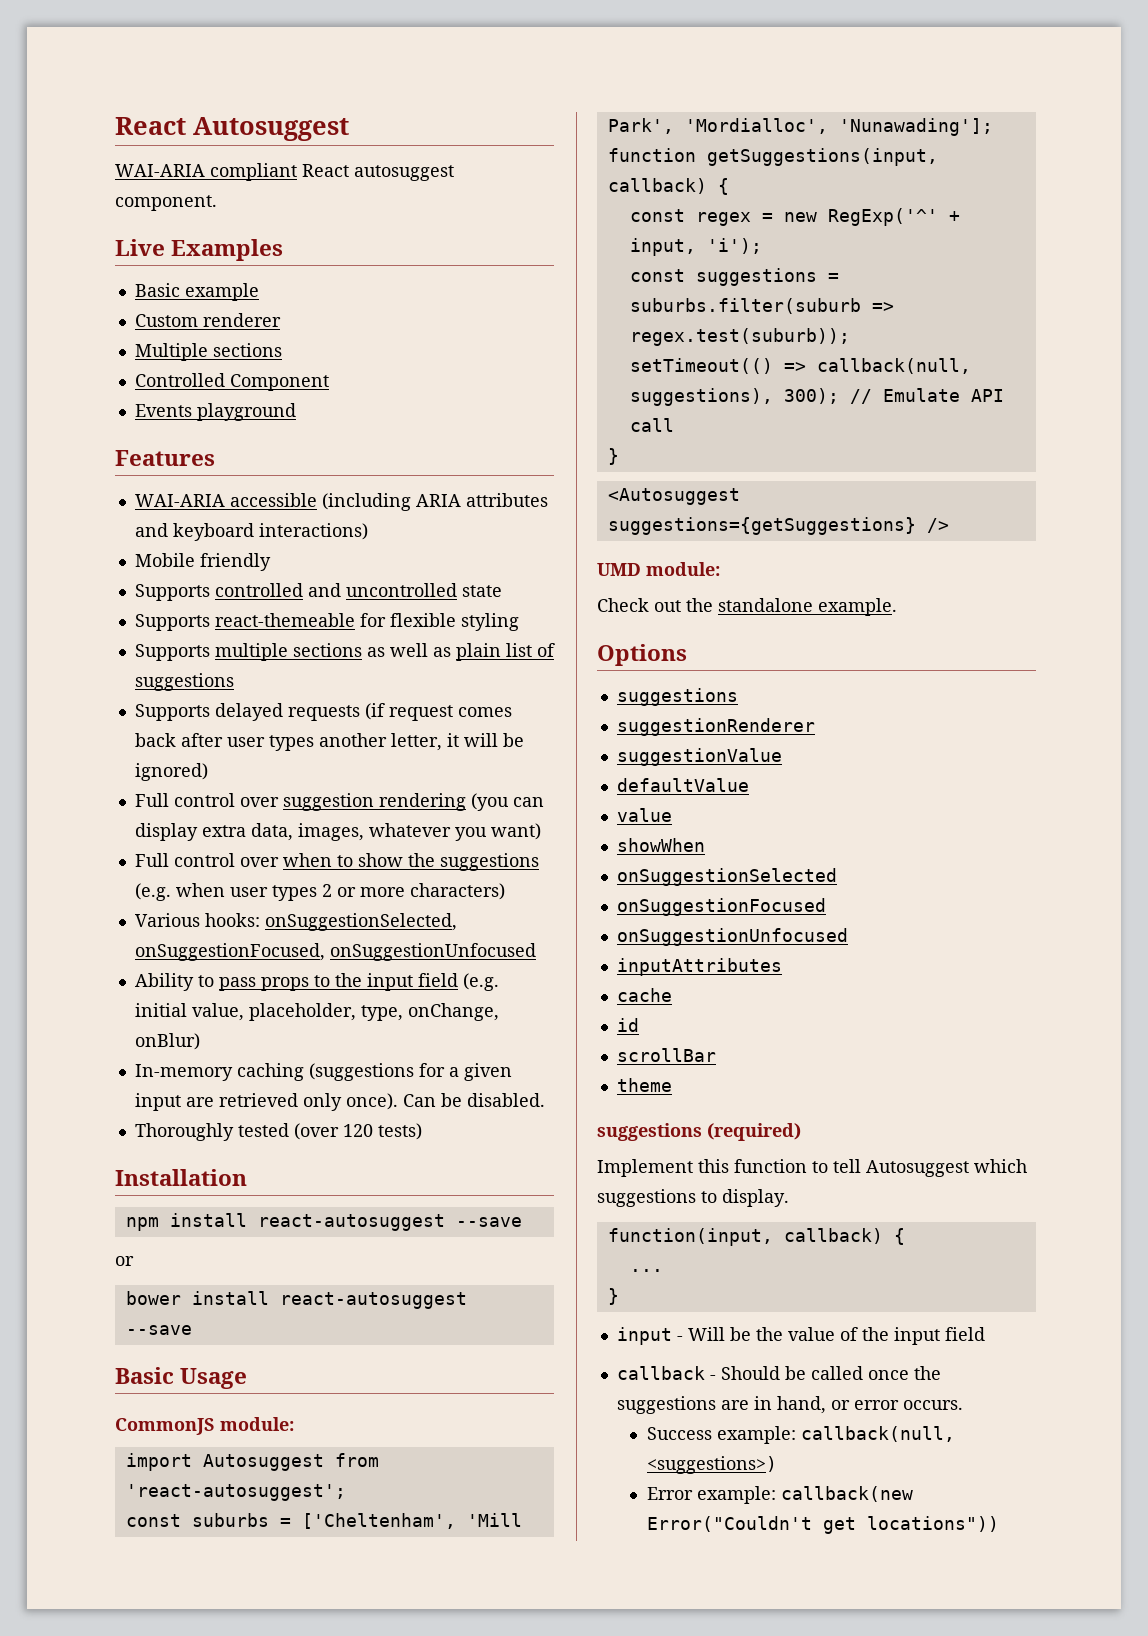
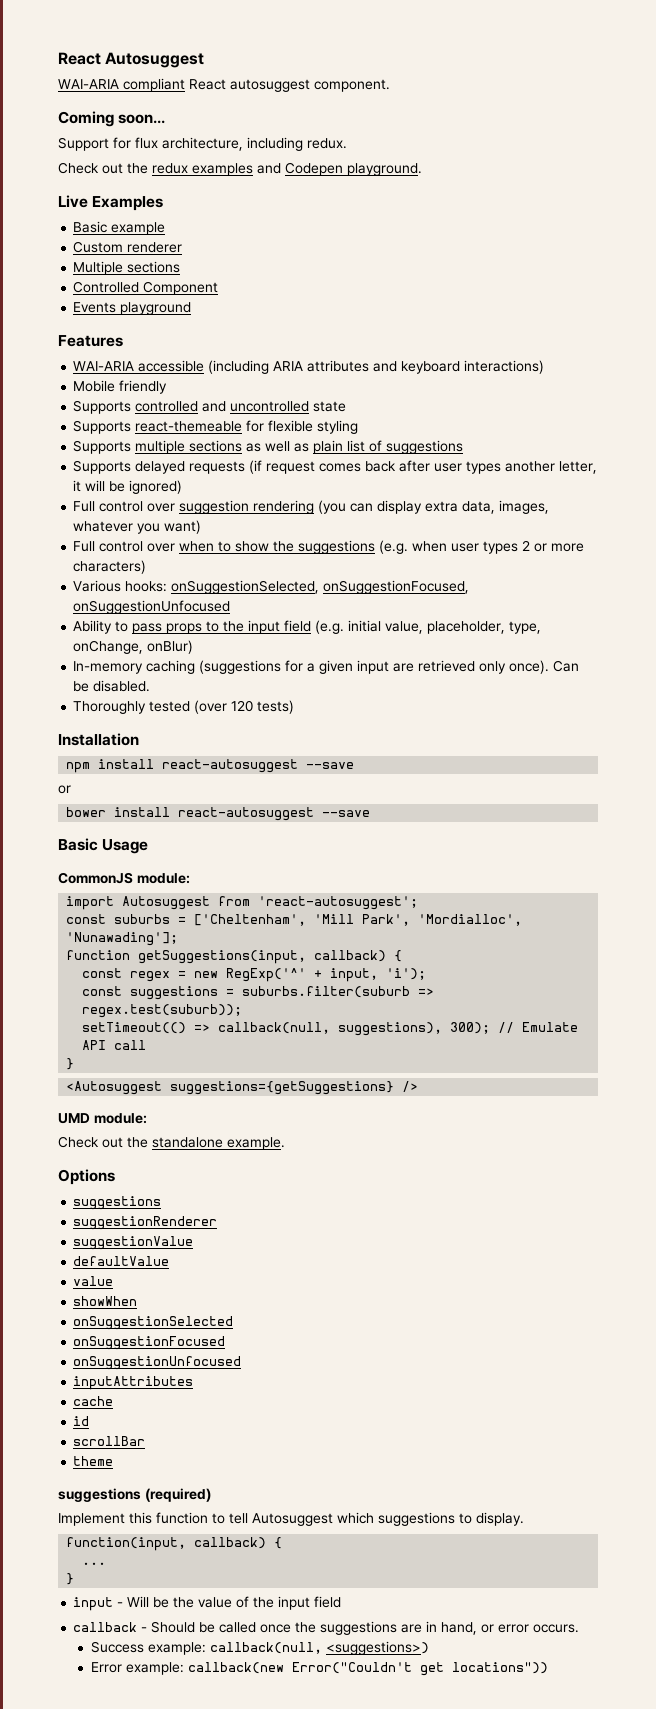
(217, 203) none -> [58,111,166,127] [58,137,347,151] [58,162,422,176] // Coming soon... // Support for flux architecture, including redux. // Check out the redux examples and Codepen playground.

